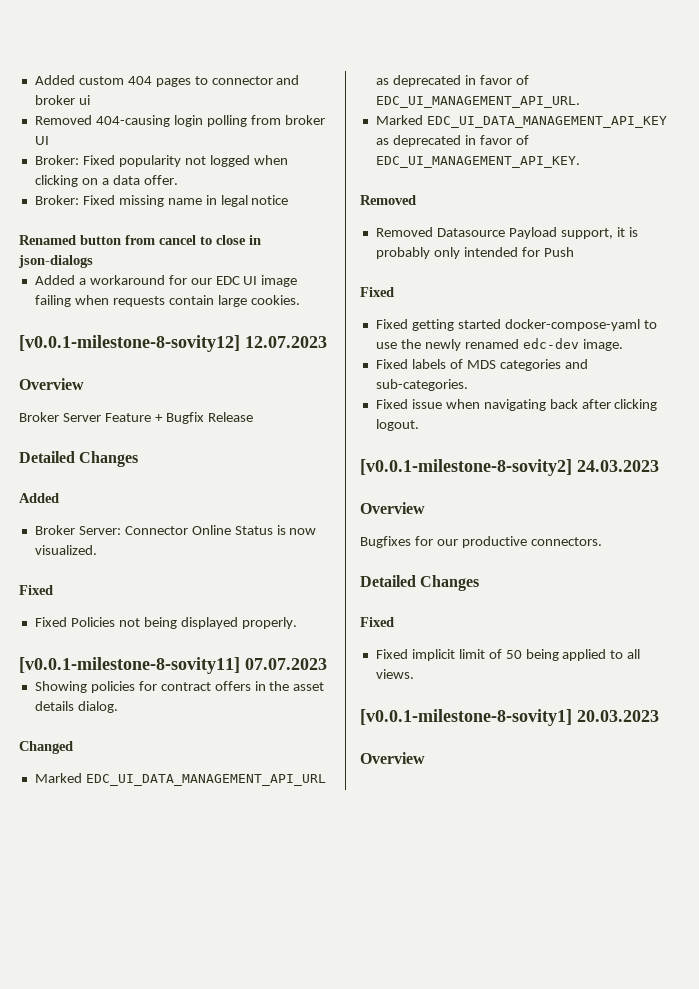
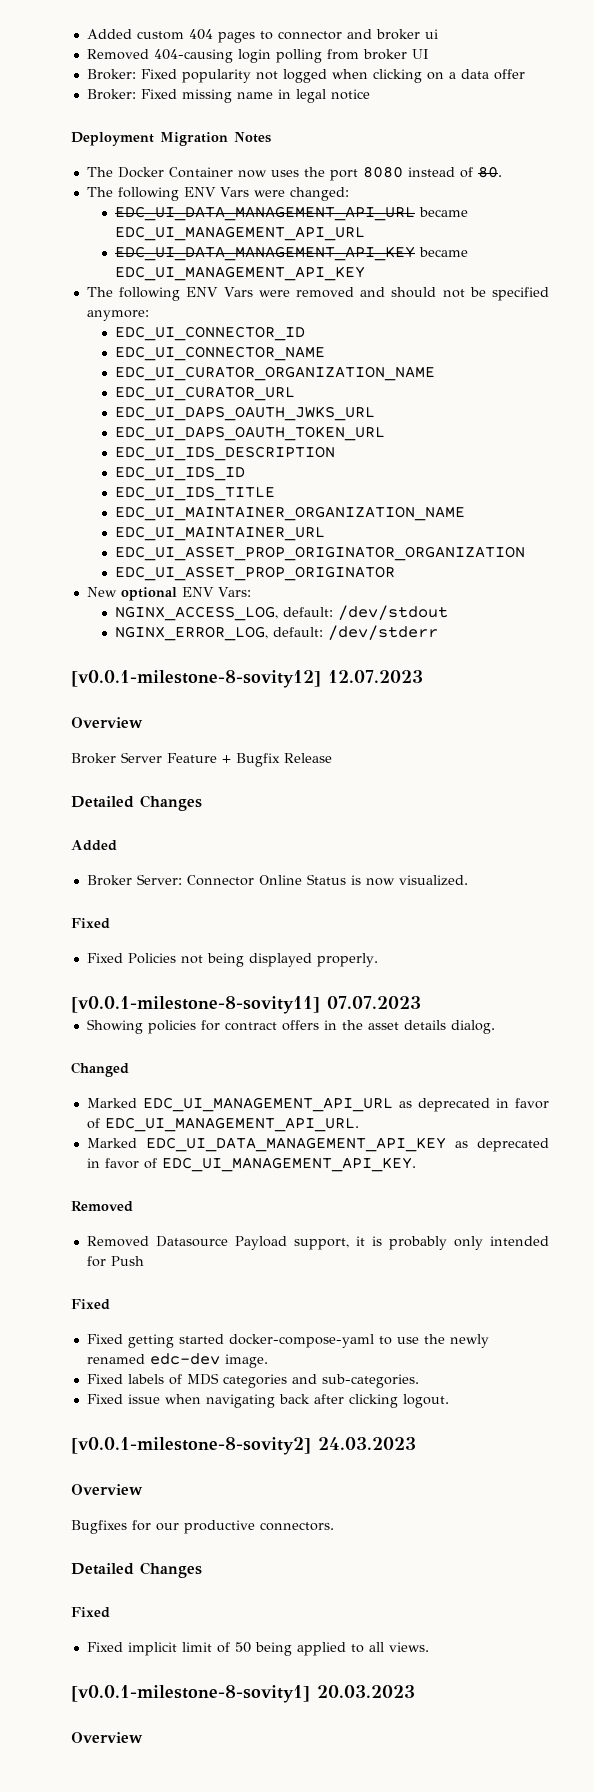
[143,175,178,185] offer. -> [493,69,525,80] offer
[19,235,261,245] [18,255,93,268] [34,275,298,287] [34,295,300,307] Renamed button from cancel to close in json-dialogs // Added a workaround for our EDC UI image failing when requests contain large cookies. -> [71,132,271,146] [86,166,502,181] [86,187,349,201] [115,206,469,221] [115,226,366,241] [115,246,469,261] [115,266,366,281] [86,287,550,301] [86,310,149,321] [115,326,306,341] [115,346,326,361] [115,366,436,381] [115,386,296,401] [115,406,376,421] [115,426,386,441] [115,446,336,461] [115,466,246,481] [115,486,276,501] [115,506,466,521] [115,526,326,541] [115,546,526,561] [115,566,396,581] [86,587,251,601] [115,605,449,621] [115,625,439,641] Deployment Migration Notes // The Docker Container now uses the port 8080 instead of 80. // The following ENV Vars were changed: // EDC_UI_DATA_MANAGEMENT_API_URL became EDC_UI_MANAGEMENT_API_URL // EDC_UI_DATA_MANAGEMENT_API_KEY became EDC_UI_MANAGEMENT_API_KEY // The following ENV Vars were removed and should not be specified anymore: // EDC_UI_CONNECTOR_ID // EDC_UI_CONNECTOR_NAME // EDC_UI_CURATOR_ORGANIZATION_NAME // EDC_UI_CURATOR_URL // EDC_UI_DAPS_OAUTH_JWKS_URL // EDC_UI_DAPS_OAUTH_TOKEN_URL // EDC_UI_IDS_DESCRIPTION // EDC_UI_IDS_ID // EDC_UI_IDS_TITLE // EDC_UI_MAINTAINER_ORGANIZATION_NAME // EDC_UI_MAINTAINER_URL // EDC_UI_ASSET_PROP_ORIGINATOR_ORGANIZATION // EDC_UI_ASSET_PROP_ORIGINATOR // New optional ENV Vars: // NGINX_ACCESS_LOG, default: /dev/stdout // NGINX_ERROR_LOG, default: /dev/stderr
[85,774,326,786] EDC_UI_DATA_MANAGEMENT_API_URL -> [142,1097,393,1112] EDC_UI_MANAGEMENT_API_URL

